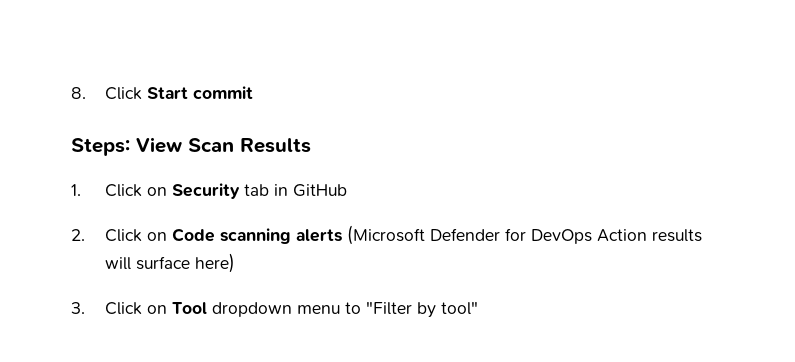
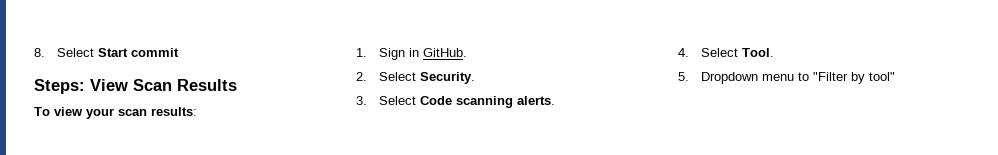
[104,87,142,100] Click -> [56,48,94,57] Select
[71,183,347,199] [71,225,702,245] [104,253,235,273] [71,302,292,317] 1. Click on Security tab in GitHub // 2. Click on Code scanning alerts (Microsoft Defender for DevOps Action results will surface here) // 3. Click on Tool dropdown -> [34,107,197,119] [356,48,467,60] [356,72,475,84] [356,96,555,108] [678,48,774,57] [678,72,758,84] To view your scan results: // 1. Sign in GitHub. // 2. Select Security. // 3. Select Code scanning alerts. // 4. Select Tool. // 5. Dropdown

